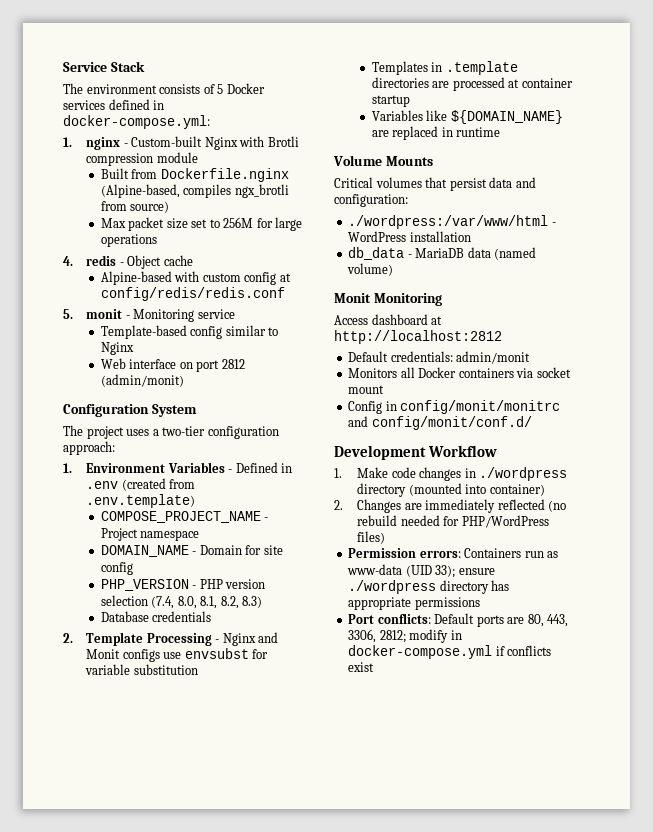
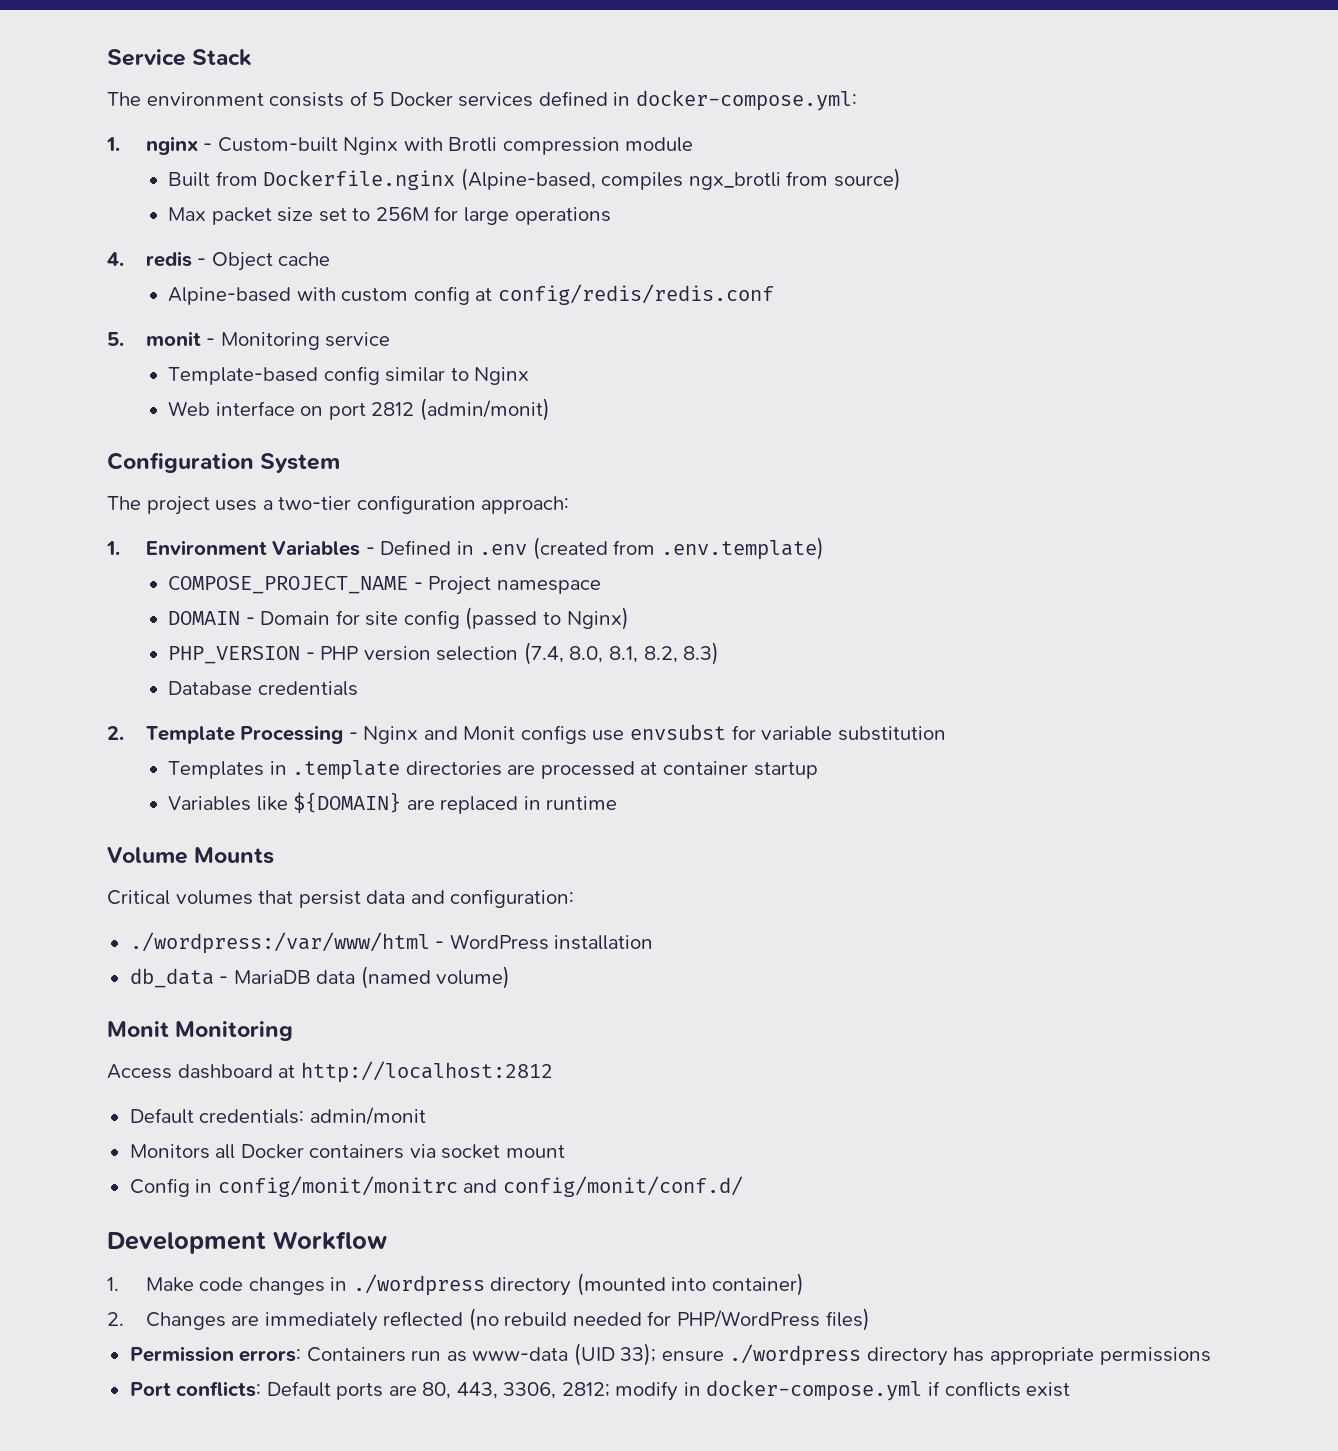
[100,545,189,557] DOMAIN_NAME -> [168,611,241,625] DOMAIN
(133, 568) none -> [465,607,629,630] (passed to Nginx)
[450,110,563,124] ${DOMAIN_NAME} -> [293,792,402,813] ${DOMAIN}

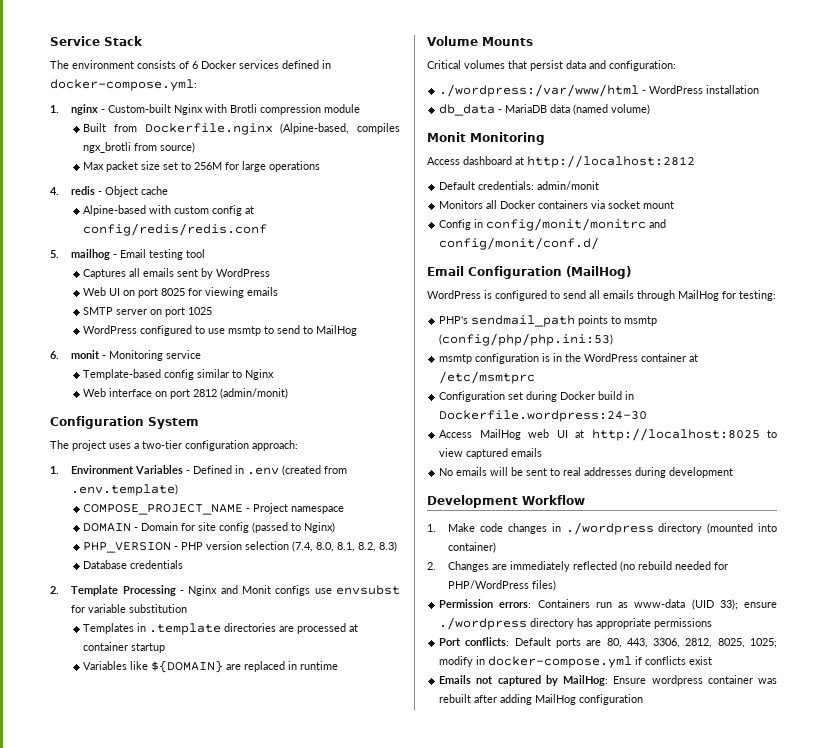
[372,92,385,106] 5 -> [192,61,198,69] 6
(124, 339) none -> [71,249,206,260] [83,268,271,279] [83,287,279,298] [83,307,213,317] [83,325,358,336] [50,351,59,359] mailhog - Email testing tool // Captures all emails sent by WordPress // Web UI on port 8025 for viewing emails // SMTP server on port 1025 // WordPress configured to use msmtp to send to MailHog // 6.
(743, 1186) none -> [427,266,631,279] [427,290,776,301] [439,315,658,327] [439,333,614,346] [439,353,699,364] [439,371,536,384] [439,391,635,402] [439,410,648,422] [439,428,777,441] [439,448,543,459] [439,467,734,478] // Email Configuration (MailHog) // WordPress is configured to send all emails through MailHog for testing: // PHP's sendmail_path points to msmtp (config/php/php.ini:53) // msmtp configuration is in the WordPress container at /etc/msmtprc // Configuration set during Docker build in Dockerfile.wordpress:24-30 // Access MailHog web UI at http://localhost:8025 to view captured emails // No emails will be sent to real addresses during development
[561,1382,610,1397] 2812; -> [685,638,777,648] 2812, 8025, 1025;
(1071, 1389) none -> [439,675,777,686] [439,694,644,705] // Emails not captured by MailHog: Ensure wordpress container was rebuilt after adding MailHog configuration

